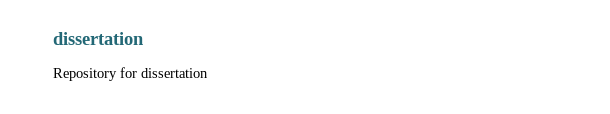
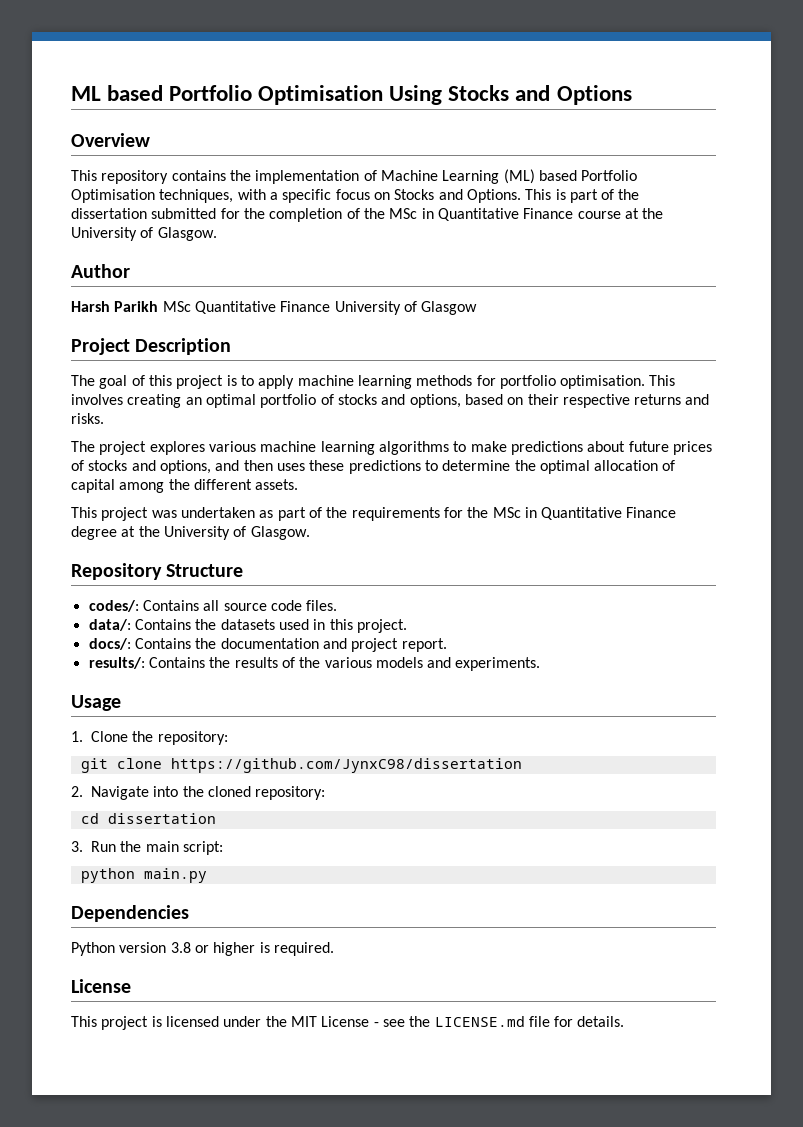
[53,32,144,45] [53,67,208,81] dissertation // Repository for dissertation -> [71,85,632,105] [71,133,150,147] [71,169,638,184] [71,189,640,203] [71,208,664,222] [71,227,217,241] [71,264,130,278] [71,301,478,315] [71,338,232,355] [71,375,676,389] [71,394,710,408] [71,413,104,424] [71,441,712,455] [71,460,676,474] [71,479,299,493] [71,507,677,521] [71,526,310,540] [71,563,244,580] [88,600,338,612] [88,619,407,633] [88,638,447,652] [88,657,541,671] [71,695,121,711] [71,731,228,745] [80,758,522,773] [71,786,326,800] [80,813,216,824] [71,841,223,855] [80,868,207,883] [71,905,189,922] [71,942,334,956] [71,979,131,993] [71,1016,625,1030] ML based Portfolio Optimisation Using Stocks and Options // Overview // This repository contains the implementation of Machine Learning (ML) based Portfolio Optimisation techniques, with a specific focus on Stocks and Options. This is part of the dissertation submitted for the completion of the MSc in Quantitative Finance course at the University of Glasgow. // Author // Harsh Parikh MSc Quantitative Finance University of Glasgow // Project Description // The goal of this project is to apply machine learning methods for portfolio optimisation. This involves creating an optimal portfolio of stocks and options, based on their respective returns and risks. // The project explores various machine learning algorithms to make predictions about future prices of stocks and options, and then uses these predictions to determine the optimal allocation of capital among the different assets. // This project was undertaken as part of the requirements for the MSc in Quantitative Finance degree at the University of Glasgow. // Repository Structure // codes/: Contains all source code files. // data/: Contains the datasets used in this project. // docs/: Contains the documentation and project report. // results/: Contains the results of the various models and experiments. // Usage // 1. Clone the repository: // git clone https://github.com/JynxC98/dissertation // 2. Navigate into the cloned repository: // cd dissertation // 3. Run the main script: // python main.py // Dependencies // Python version 3.8 or higher is required. // License // This project is licensed under the MIT License - see the LICENSE.md file for details.

